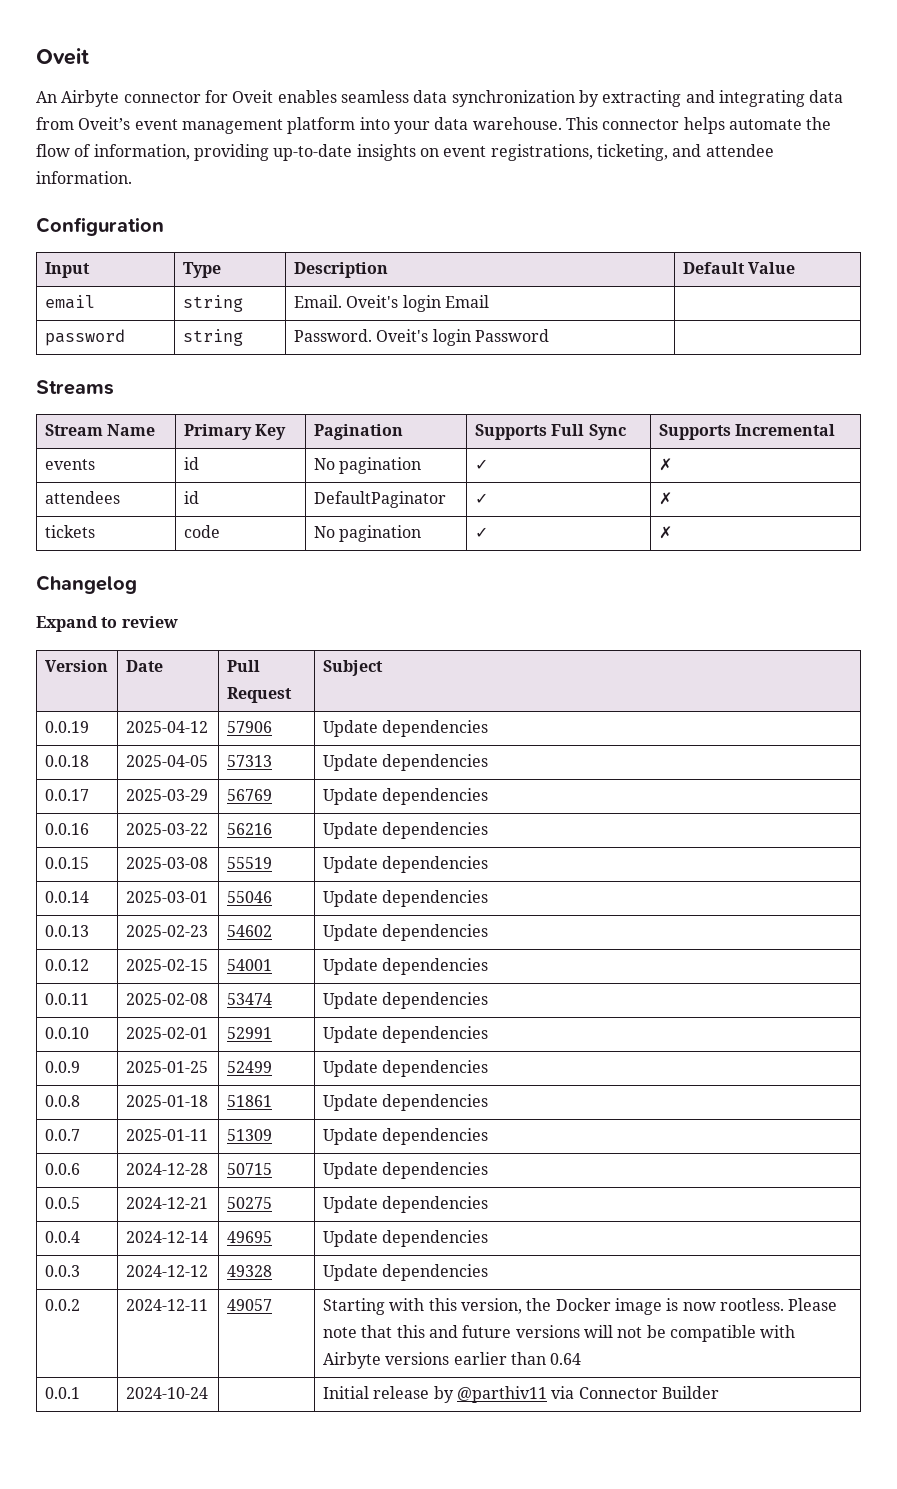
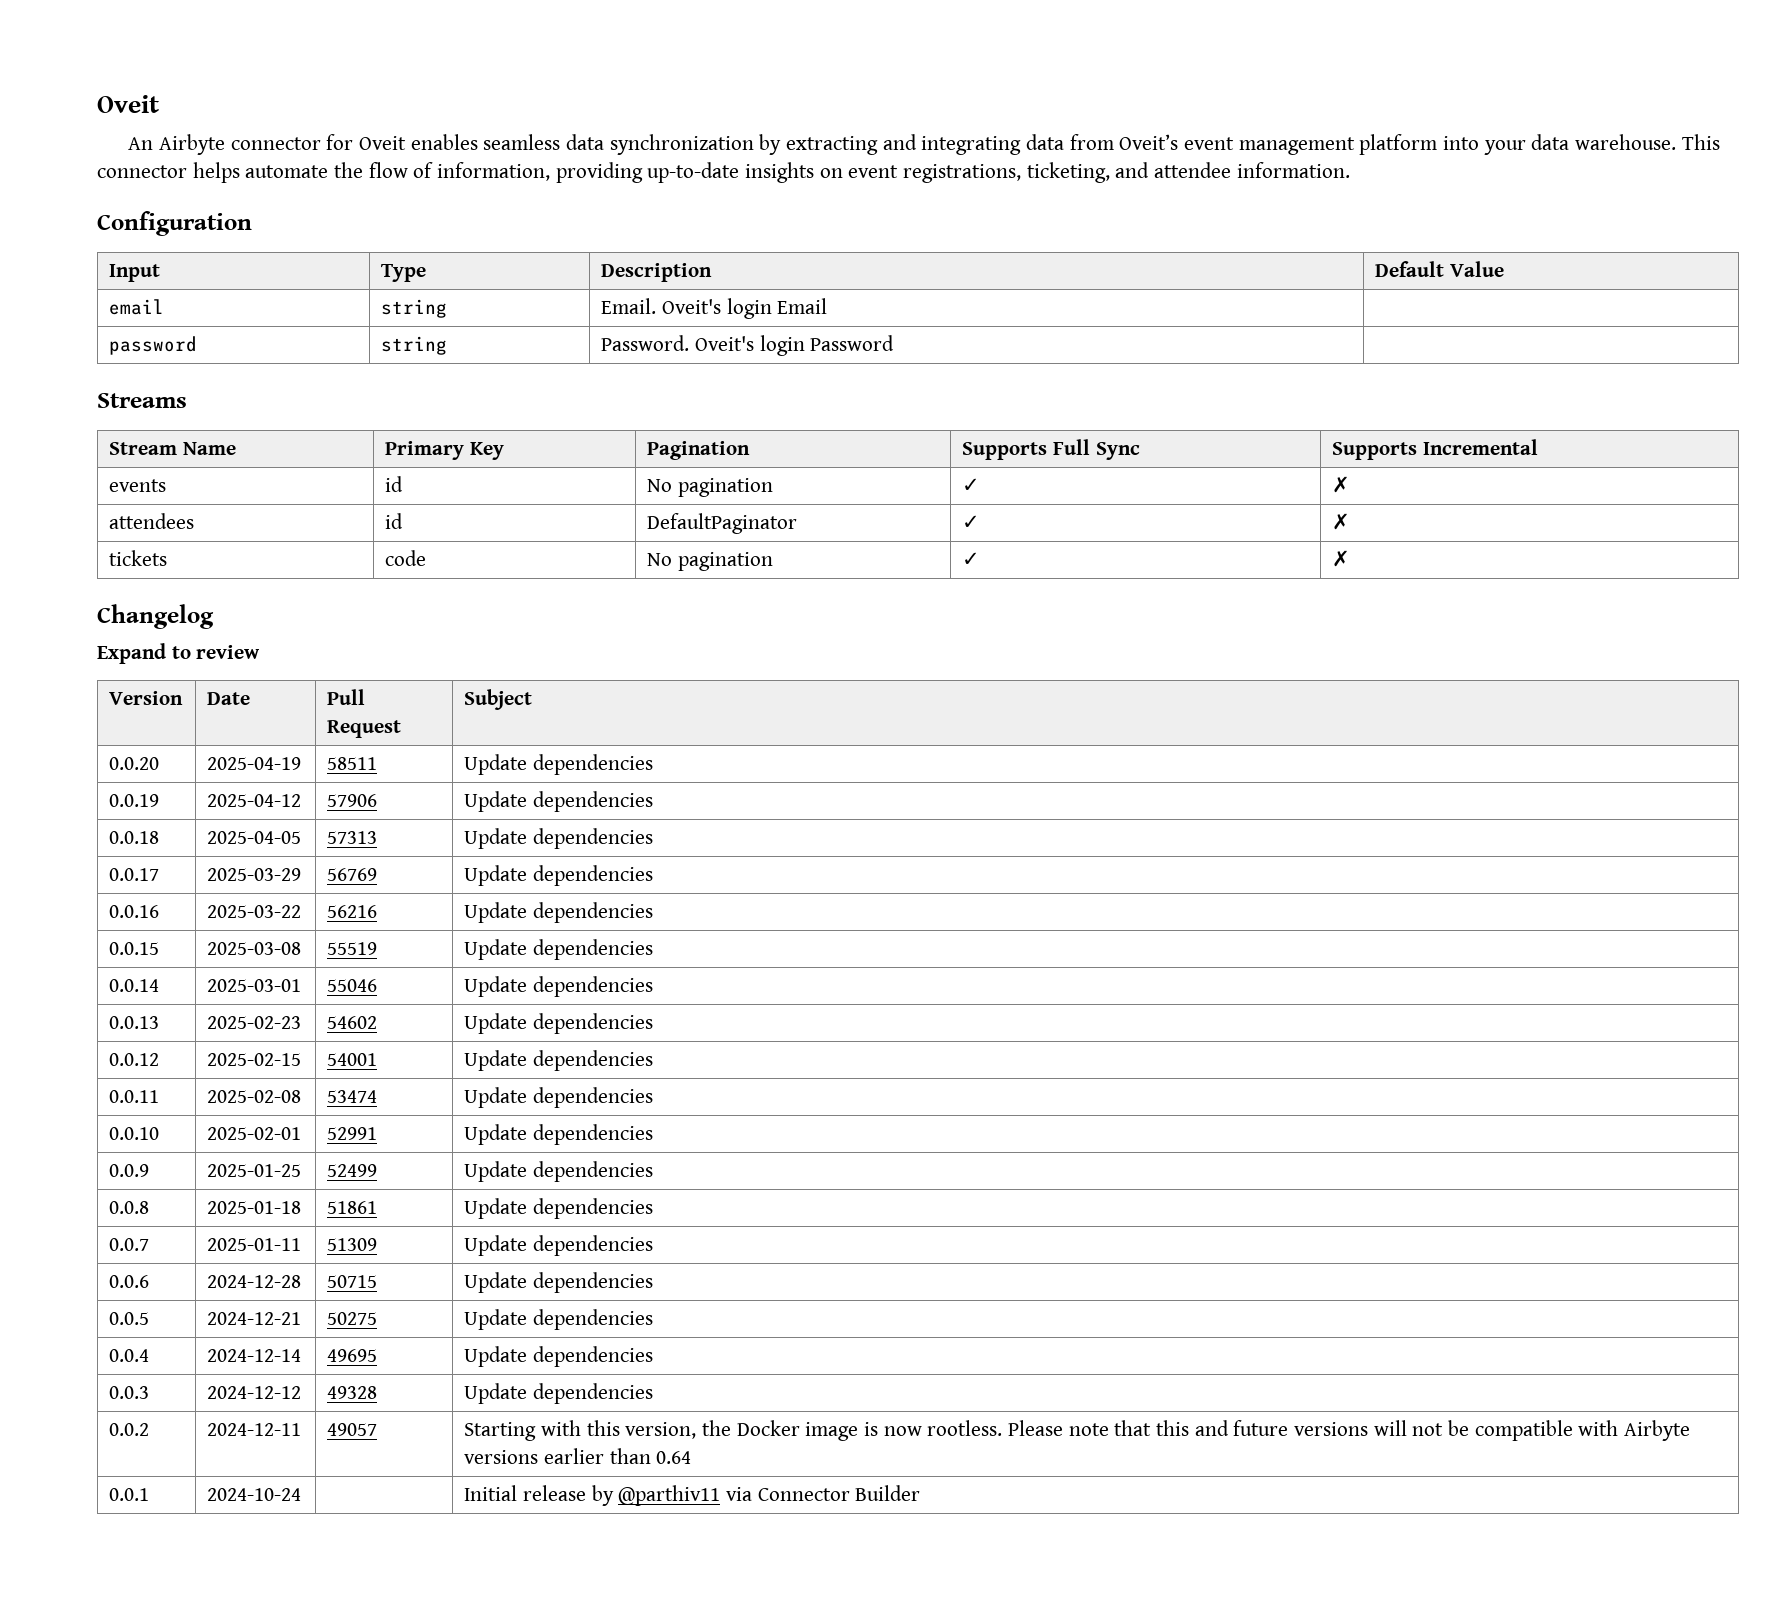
(383, 668) none -> [109,757,160,770] [207,757,302,770] [327,757,378,770] [464,754,654,775] // 0.0.20 | 2025-04-19 | 58511 | Update dependencies

